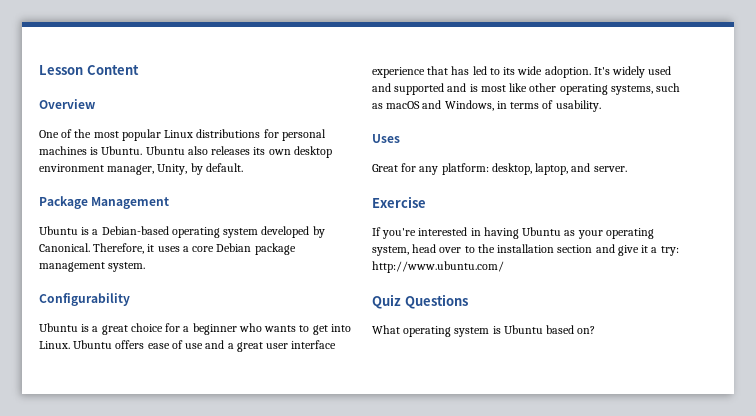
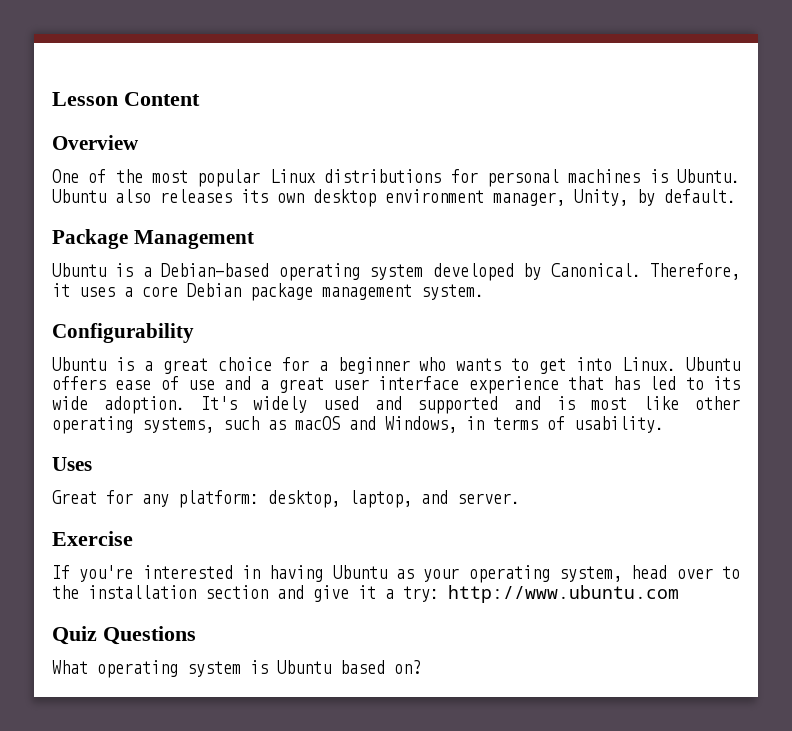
[372,261,504,273] http://www.ubuntu.com/ -> [448,585,679,603] http://www.ubuntu.com

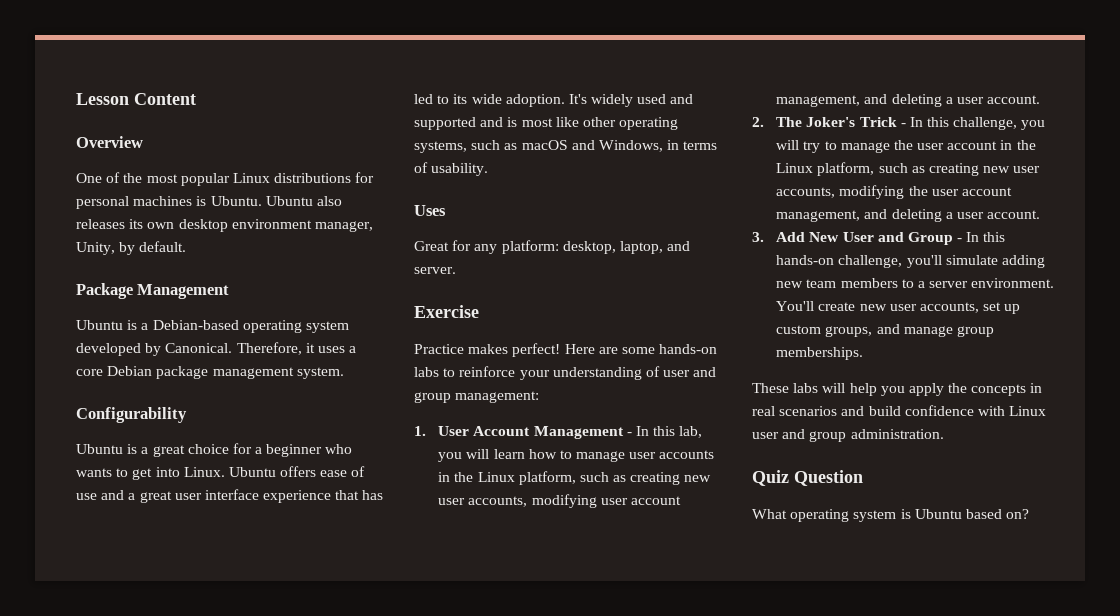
[52,565,741,583] [52,585,679,603] If you're interested in having Ubuntu as your operating system, head over to the installation section and give it a try: http://www.ubuntu.com -> [414,343,718,357] [414,366,717,380] [414,391,540,403] [414,426,703,439] [438,449,715,462] [438,471,712,485] [438,494,681,508] [776,94,1041,107] [752,117,1046,130] [776,140,1036,153] [776,162,1041,176] [776,185,1012,199] [776,209,1041,222] [752,232,1006,245] [776,255,1045,268] [776,278,1055,288] [776,301,1021,314] [776,324,994,337] [776,347,864,360] [752,383,1043,396] [752,405,1047,416] [752,429,944,442] Practice makes perfect! Here are some hands-on labs to reinforce your understanding of user and group management: // 1. User Account Management - In this lab, you will learn how to manage user accounts in the Linux platform, such as creating new user accounts, modifying user account management, and deleting a user account. // 2. The Joker's Trick - In this challenge, you will try to manage the user account in the Linux platform, such as creating new user accounts, modifying the user account management, and deleting a user account. // 3. Add New User and Group - In this hands-on challenge, you'll simulate adding new team members to a server environment. You'll create new user accounts, set up custom groups, and manage group memberships. // These labs will help you apply the concepts in real scenarios and build confidence with Linux user and group administration.
[103,626,196,645] Questions -> [794,470,863,486] Question

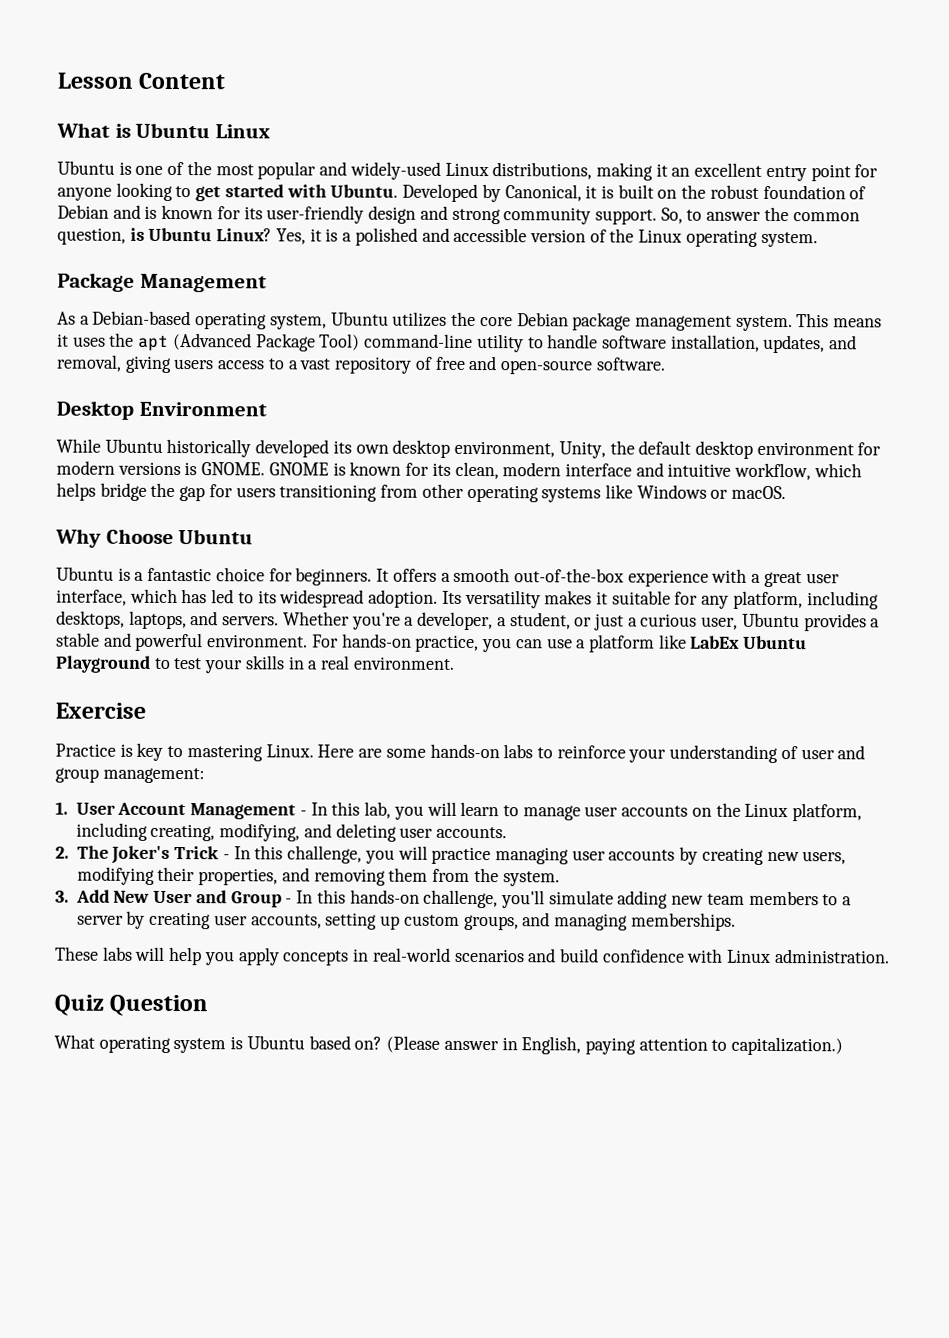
[76,136,143,148] [76,172,375,186] [76,196,342,209] [76,219,373,232] [76,241,187,255] Overview // One of the most popular Linux distributions for personal machines is Ubuntu. Ubuntu also releases its own desktop environment manager, Unity, by default. -> [56,122,270,139] [57,160,879,182] [57,182,867,203] [57,204,860,225] [57,227,818,248] What is Ubuntu Linux // Ubuntu is one of the most popular and widely-used Linux distributions, making it an excellent entry point for anyone looking to get started with Ubuntu. Developed by Canonical, it is built on the robust foundation of Debian and is known for its user-friendly design and strong community support. So, to answer the common question, is Ubuntu Linux? Yes, it is a polished and accessible version of the Linux operating system.
[76,320,138,330] Ubuntu is -> [57,311,76,325] As
[305,321,349,333] [76,342,357,356] system developed by Canonical. Therefore, it uses a -> [269,311,477,330] system, Ubuntu utilizes the
[76,407,187,423] [76,444,185,457] // Configurability // Ubuntu is a great -> [796,313,883,328] [57,332,858,354] [56,354,666,375] [56,400,267,420] [56,438,882,459] [56,460,862,481] [56,482,787,503] [55,528,254,548] [56,566,213,582] This means it uses the apt (Advanced Package Tool) command-line utility to handle software installation, updates, and removal, giving users access to a vast repository of free and open-source software. // Desktop Environment // While Ubuntu historically developed its own desktop environment, Unity, the default desktop environment for modern versions is GNOME. GNOME is known for its clean, modern interface and intuitive workflow, which helps bridge the gap for users transitioning from other operating systems like Windows or macOS. // Why Choose Ubuntu // Ubuntu is a fantastic
[255,444,353,457] [76,466,366,480] [76,489,384,503] [414,94,694,107] [414,117,679,130] [414,140,718,153] [414,162,489,176] [414,205,446,216] [414,240,691,254] [414,267,456,274] [414,305,479,318] [414,343,561,357] a beginner who wants to get into Linux. Ubuntu offers ease of use and a great user interface experience that has led to its wide adoption. It's widely used and supported and is most like other operating systems, such as macOS and Windows, in terms of usability. // Uses // Great for any platform: desktop, laptop, and server. // Exercise // Practice makes perfect! -> [295,567,840,588] [56,588,879,610] [56,610,881,632] [56,632,808,653] [55,655,455,674] [55,702,146,719] [55,742,314,762] beginners. It offers a smooth out-of-the-box experience with a great user interface, which has led to its widespread adoption. Its versatility makes it suitable for any platform, including desktops, laptops, and servers. Whether you're a developer, a student, or just a curious user, Ubuntu provides a stable and powerful environment. For hands-on practice, you can use a platform like LabEx Ubuntu Playground to test your skills in a real environment. // Exercise // Practice is key to mastering Linux.
[528,449,557,459] how -> (500, 809) none
[438,471,712,485] [438,494,681,508] [776,94,1041,107] in the Linux platform, such as creating new user accounts, modifying user account management, and deleting a user account. -> [691,802,863,822] [75,822,508,842] on the Linux platform, including creating, modifying, and deleting user accounts.
[803,140,1036,153] [776,162,1041,176] [776,185,1012,199] [776,209,1041,222] try to manage the user account in the Linux platform, such as creating new user accounts, modifying the user account management, and deleting a user account. -> [431,846,847,865] [76,866,560,887] practice managing user accounts by creating new users, modifying their properties, and removing them from the system.
[971,278,1055,288] [776,301,1002,313] environment. You'll create new user accounts, set -> [126,910,378,930] by creating user accounts, setting
[903,326,994,337] manage group -> [554,913,629,931] managing
[948,383,968,393] the -> (280, 956) none
[752,406,775,416] real -> [372,947,451,962] real-world
[752,429,847,442] user and group -> (772, 956) none
(1030, 514) none -> [386,1035,844,1056] (Please answer in English, paying attention to capitalization.)

